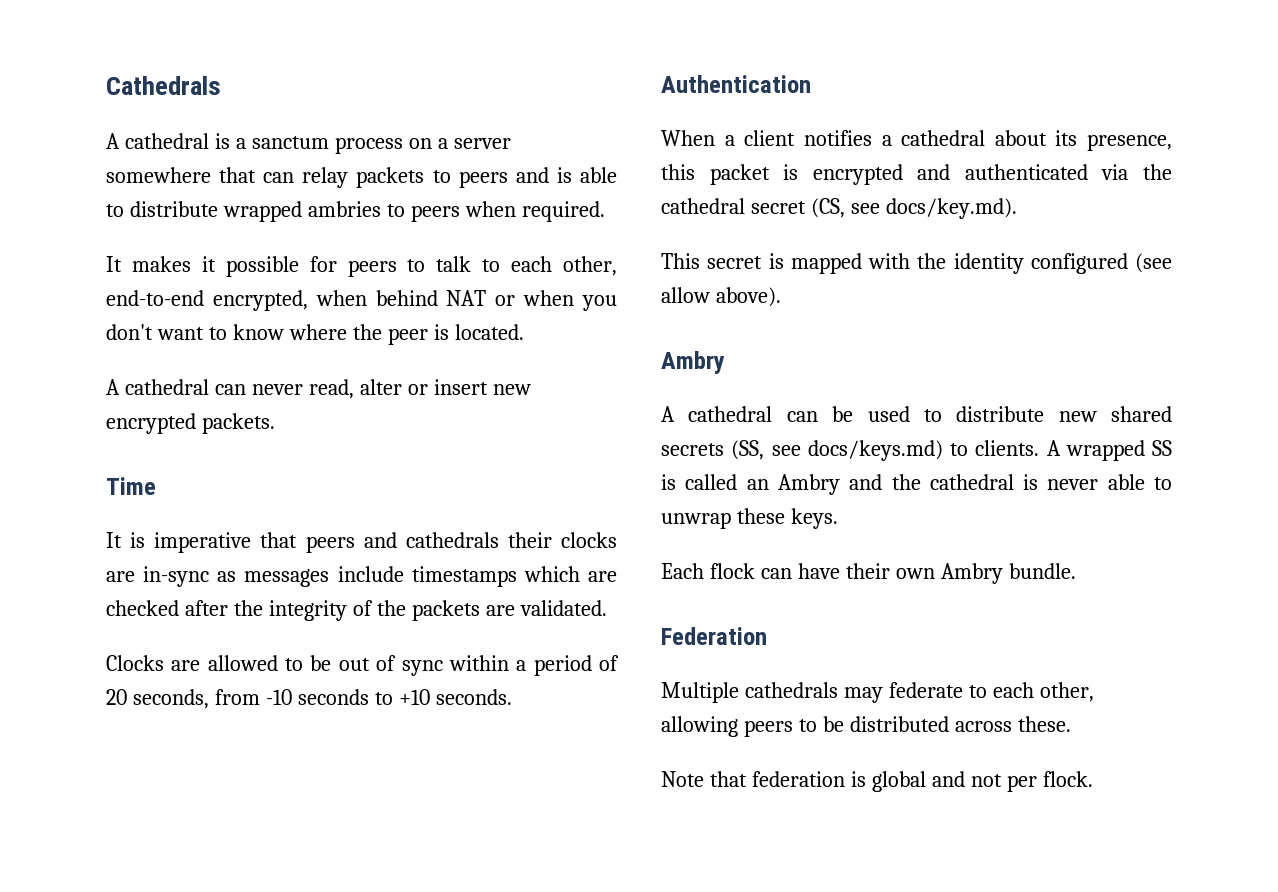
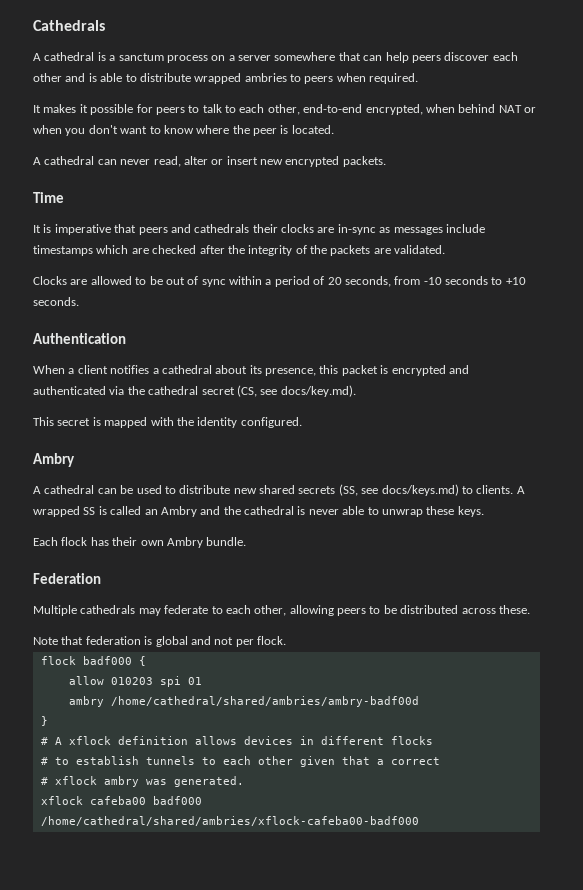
[302,167,508,188] relay packets to peers -> [385,52,518,63] [33,73,62,82] help peers discover each other
[1030,253,1172,274] [661,287,781,307] configured (see allow above). -> [240,417,302,428] configured.
[760,563,840,579] can have -> [90,537,109,546] has
(1093, 779) none -> [40,656,146,666] [68,676,202,687] [68,696,419,707] [40,716,48,726] [40,736,433,745] [40,756,440,767] [40,776,244,787] [40,796,202,805] [40,816,419,826] // flock badf000 { // allow 010203 spi 01 // ambry /home/cathedral/shared/ambries/ambry-badf00d // } // # A xflock definition allows devices in different flocks // # to establish tunnels to each other given that a correct // # xflock ambry was generated. // xflock cafeba00 badf000 /home/cathedral/shared/ambries/xflock-cafeba00-badf000

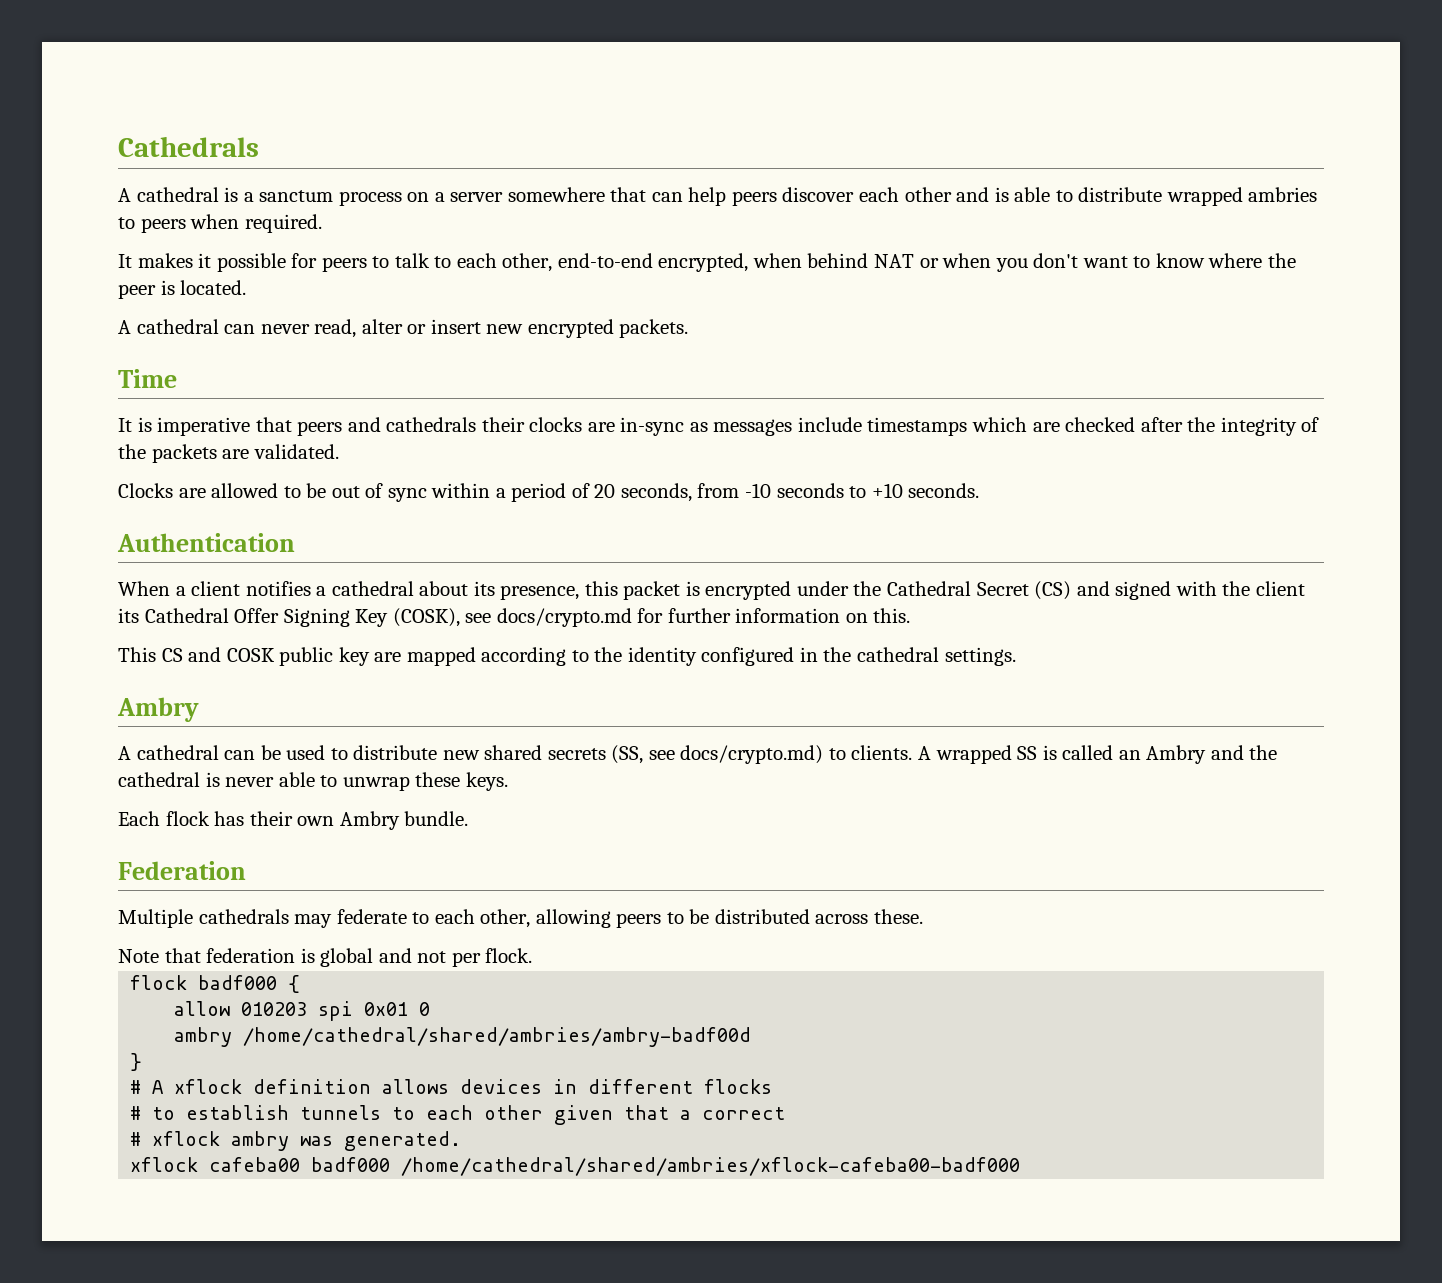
[448,365,469,374] [33,385,356,397] [33,417,302,428] and authenticated via the cathedral secret (CS, see docs/key.md). // This secret is mapped with the identity configured. -> [796,581,1305,600] [118,608,911,627] [118,647,1016,666] under the Cathedral Secret (CS) and signed with the client its Cathedral Offer Signing Key (COSK), see docs/crypto.md for further information on this. // This CS and COSK public key are mapped according to the identity configured in the cathedral settings.
[381,484,459,496] docs/keys.md) -> [680,745,824,764] docs/crypto.md)
[187,677,202,685] 01 -> [364,1002,431,1016] 0x01 0

